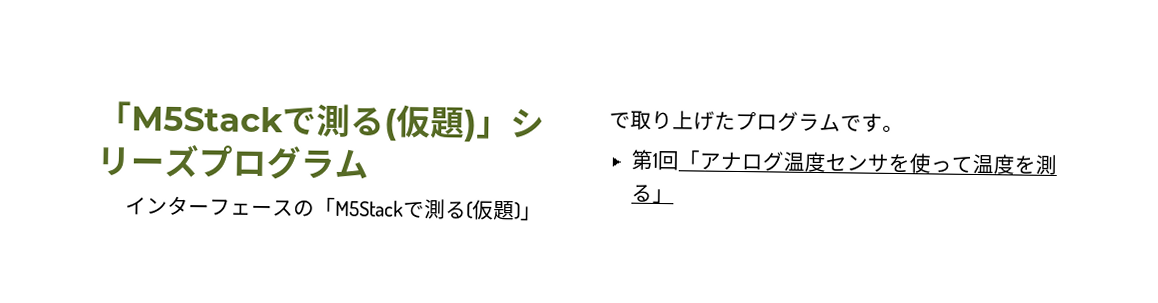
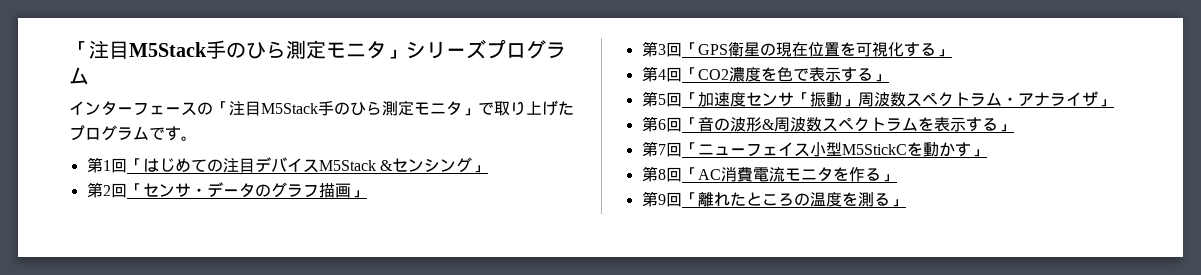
[97,100,477,142] 「M5Stackで測る(仮題) -> [69,40,386,59] 「注目M5Stack手のひら測定モニタ
[334,199,521,221] M5Stackで測る(仮題) -> [229,100,462,116] 注目M5Stack手のひら測定モニタ
[698,151,973,174] アナログ温度センサを使って -> [142,157,488,173] [86,182,367,198] [641,41,952,57] [641,66,889,82] [641,91,1114,107] [641,116,1014,132] [641,141,987,157] [641,166,897,182] [641,191,810,207] はじめての注目デバイスM5Stack &センシング」 // 第2回「センサ・データのグラフ描画」 // 第3回「GPS衛星の現在位置を可視化する」 // 第4回「CO2濃度を色で表示する」 // 第5回「加速度センサ「振動」周波数スペクトラム・アナライザ」 // 第6回「音の波形&周波数スペクトラムを表示する」 // 第7回「ニューフェイス小型M5StickCを動かす」 // 第8回「AC消費電流モニタを作る」 // 第9回「離れたところの

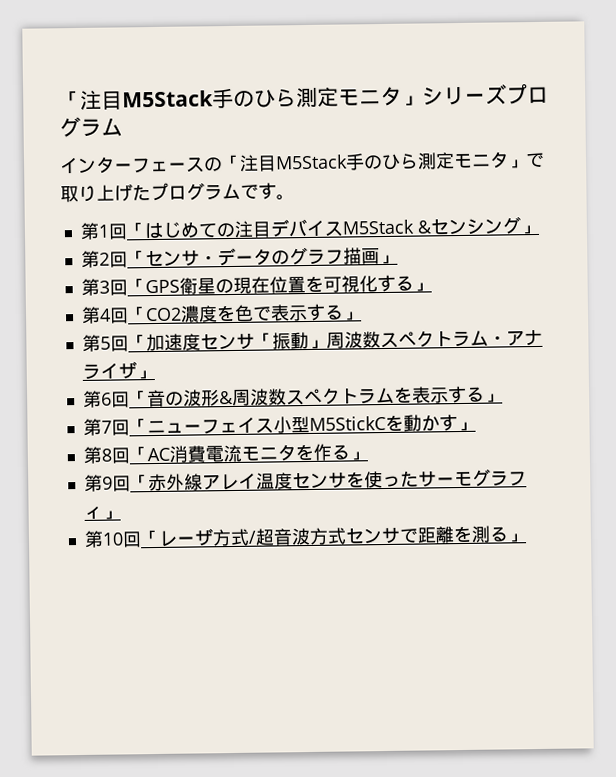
[697,191,842,207] 離れたところの温度 -> [147,468,527,492] [83,505,121,520] [83,526,455,548] 赤外線アレイ温度センサを使ったサーモグラフィ」 // 第10回「レーザ方式/超音波方式センサで距離

